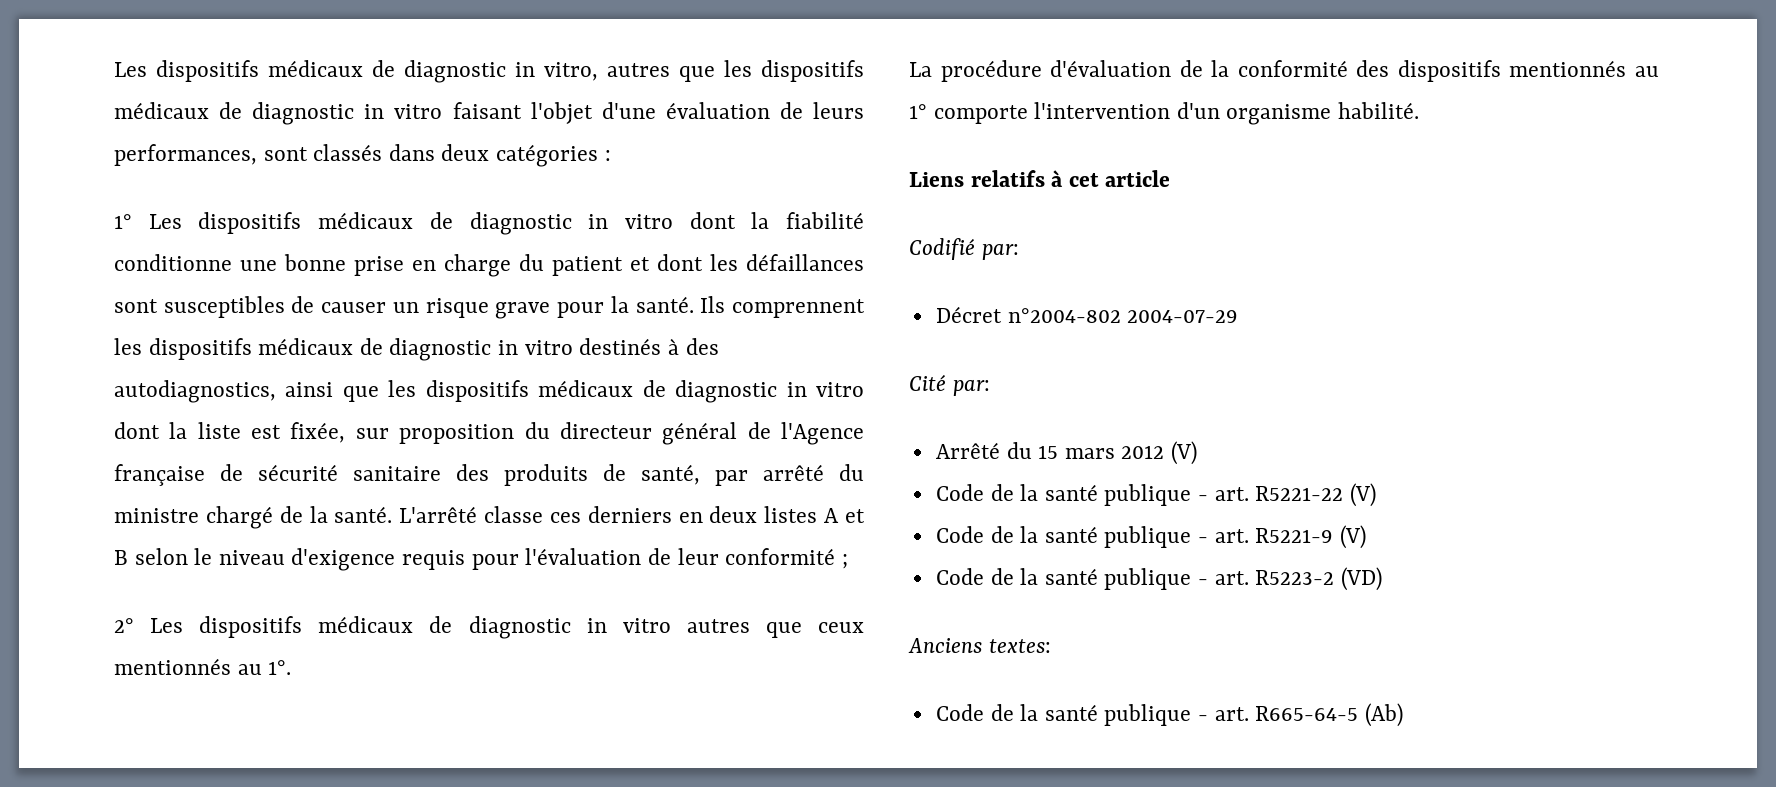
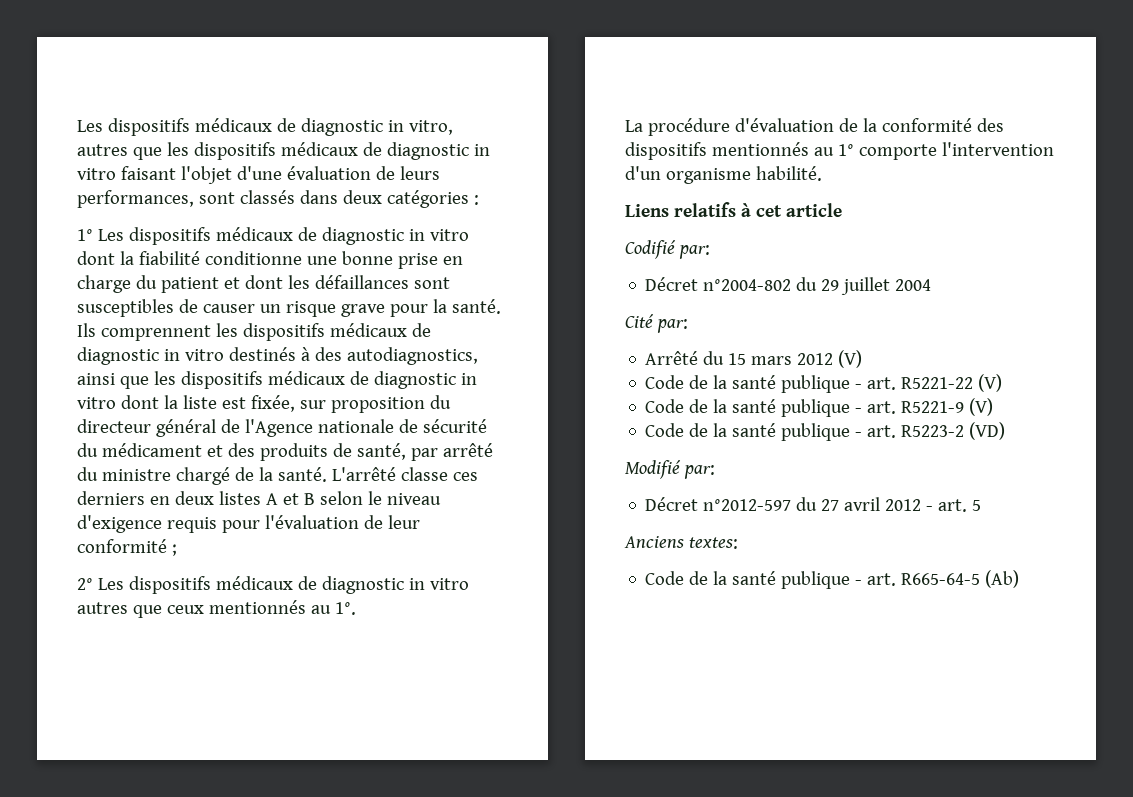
[114,464,205,486] française -> [317,419,394,433] nationale
[353,466,441,481] sanitaire -> [77,443,223,457] du médicament et
[1127,310,1239,323] 2004-07-29 -> [796,277,932,295] du 29 juillet 2004
(1382, 579) none -> [625,460,715,479] [645,497,982,512] // Modifié par: // Décret n°2012-597 du 27 avril 2012 - art. 5

